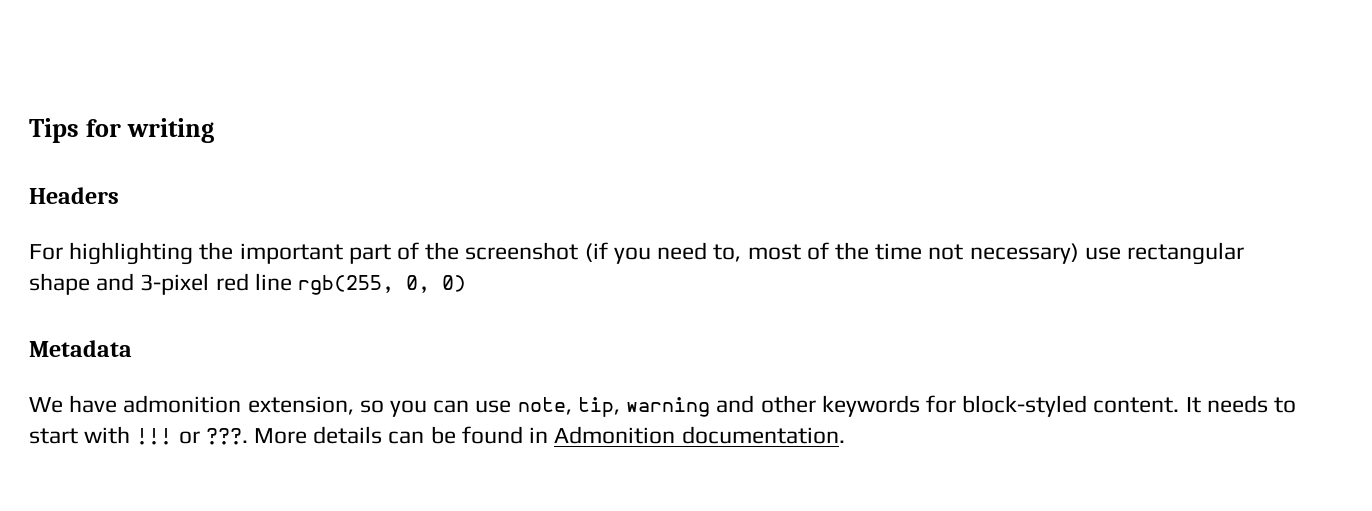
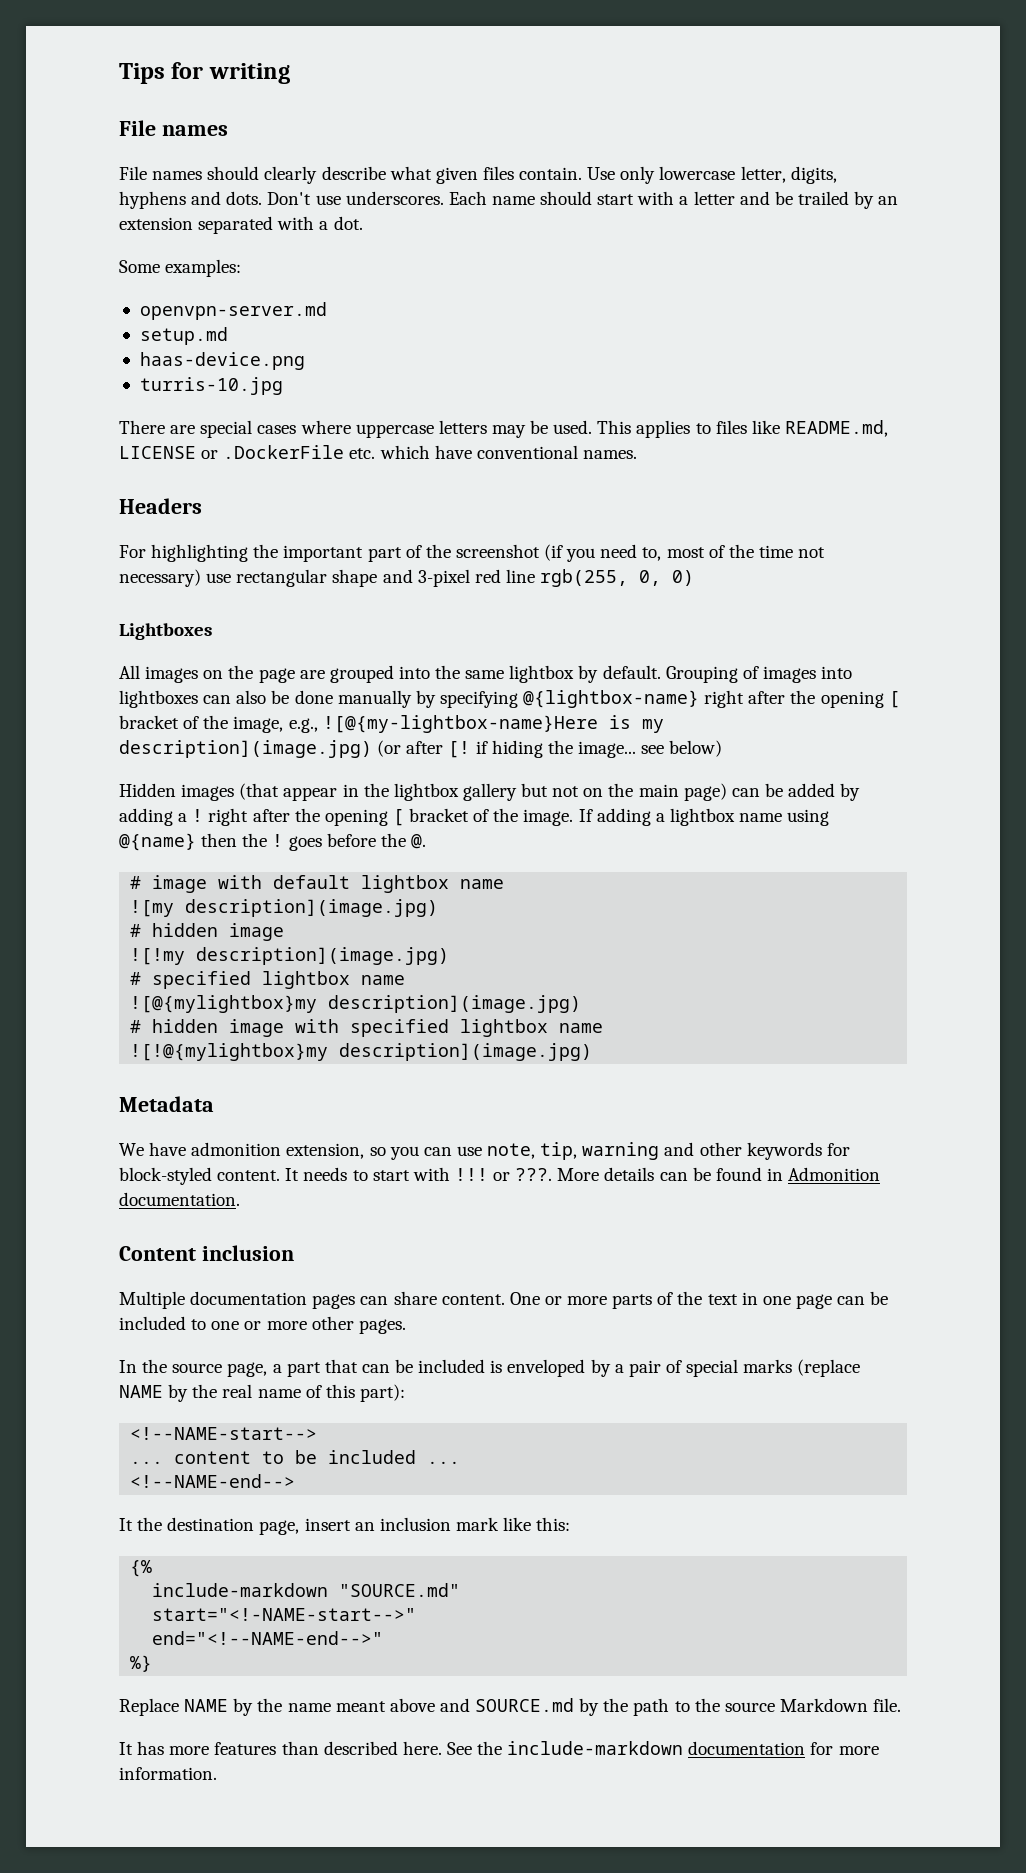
(214, 130) none -> [119,120,228,136] [119,166,837,184] [119,191,899,209] [119,216,363,234] [119,259,242,277] [139,302,327,320] [139,327,228,345] [139,352,305,370] [139,377,283,395] [119,420,888,438] [119,445,637,459] // File names // File names should clearly describe what given files contain. Use only lowercase letter, digits, hyphens and dots. Don't use underscores. Each name should start with a letter and be trailed by an extension separated with a dot. // Some examples: // openvpn-server.md // setup.md // haas-device.png // turris-10.jpg // There are special cases where uppercase letters may be used. This applies to files like README.md, LICENSE or .DockerFile etc. which have conventional names.
(467, 283) none -> [119,623,212,640] [119,665,853,683] [119,690,900,708] [119,715,664,733] [119,740,723,758] [119,783,861,801] [119,808,830,826] [119,833,426,851] [130,875,505,893] [130,899,439,917] [130,923,285,941] [130,947,450,965] [130,971,406,989] [130,995,582,1013] [130,1019,604,1037] [130,1043,593,1061] // Lightboxes // All images on the page are grouped into the same lightbox by default. Grouping of images into lightboxes can also be done manually by specifying @{lightbox-name} right after the opening [ bracket of the image, e.g., ![@{my-lightbox-name}Here is my description](image.jpg) (or after [! if hiding the image... see below) // Hidden images (that appear in the lightbox gallery but not on the main page) can be added by adding a ! right after the opening [ bracket of the image. If adding a lightbox name using @{name} then the ! goes before the @. // # image with default lightbox name // ![my description](image.jpg) // # hidden image // ![!my description](image.jpg) // # specified lightbox name // ![@{mylightbox}my description](image.jpg) // # hidden image with specified lightbox name // ![!@{mylightbox}my description](image.jpg)
(845, 435) none -> [119,1245,294,1261] [119,1291,889,1309] [119,1316,406,1334] [119,1359,861,1377] [119,1384,405,1402] [130,1427,318,1440] [130,1450,461,1464] [130,1474,296,1488] [119,1517,571,1535] [130,1560,153,1577] [152,1583,461,1597] [152,1608,417,1621] [152,1631,384,1645] [130,1655,153,1672] [119,1698,902,1716] [119,1741,879,1755] [119,1767,217,1780] // Content inclusion // Multiple documentation pages can share content. One or more parts of the text in one page can be included to one or more other pages. // In the source page, a part that can be included is enveloped by a pair of special marks (replace NAME by the real name of this part): // <!--NAME-start--> // ... content to be included ... // <!--NAME-end--> // It the destination page, insert an inclusion mark like this: // {% // include-markdown "SOURCE.md" // start="<!-NAME-start-->" // end="<!--NAME-end-->" // %} // Replace NAME by the name meant above and SOURCE.md by the path to the source Markdown file. // It has more features than described here. See the include-markdown documentation for more information.

